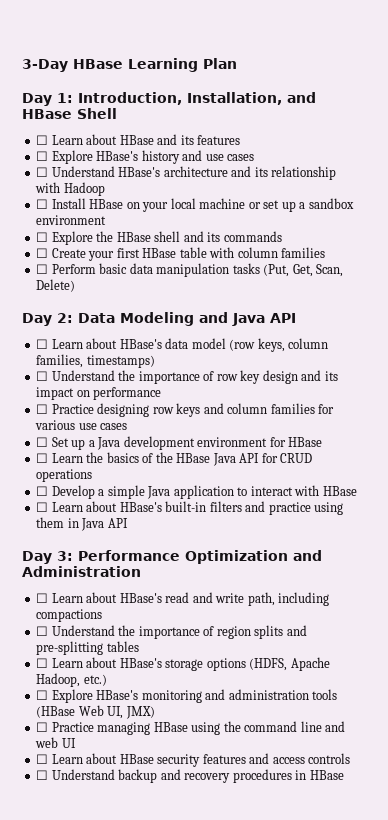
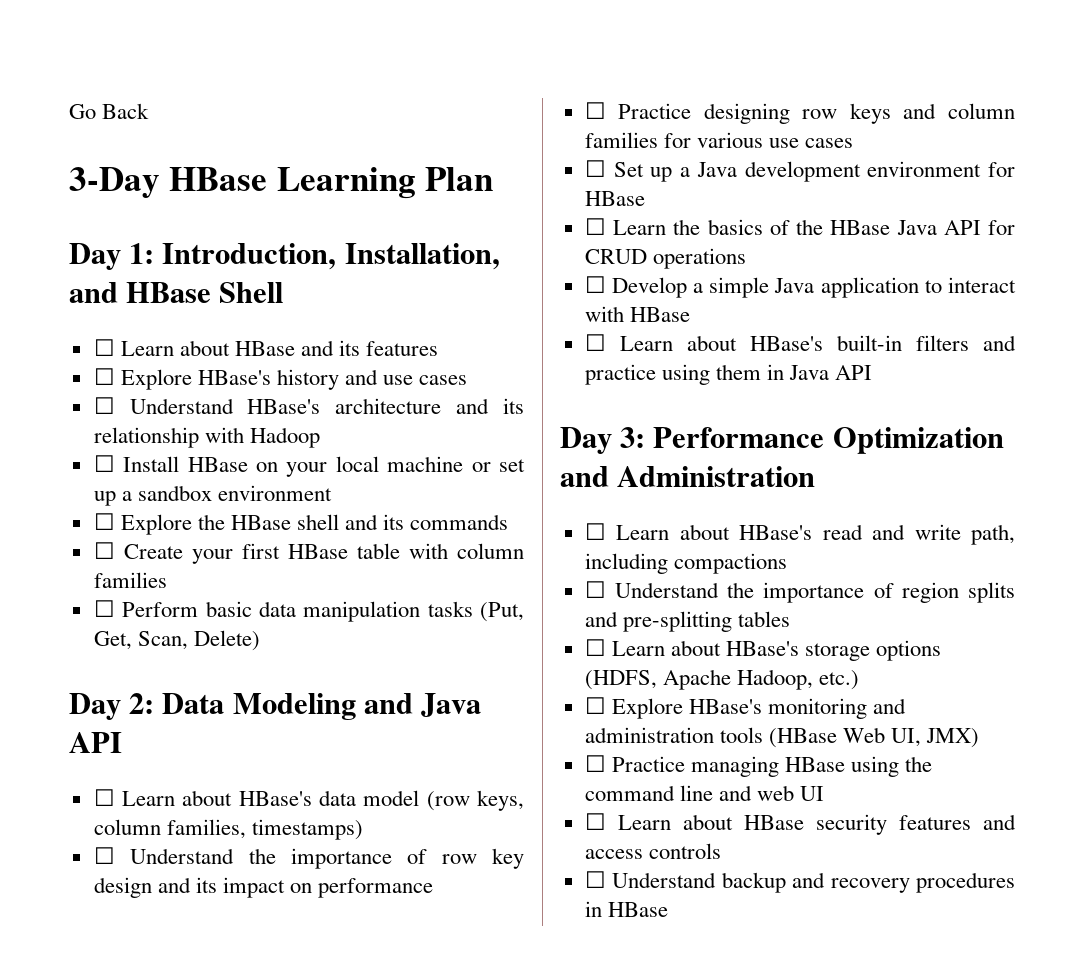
(22, 65) none -> [69,103,150,119] Go Back //

